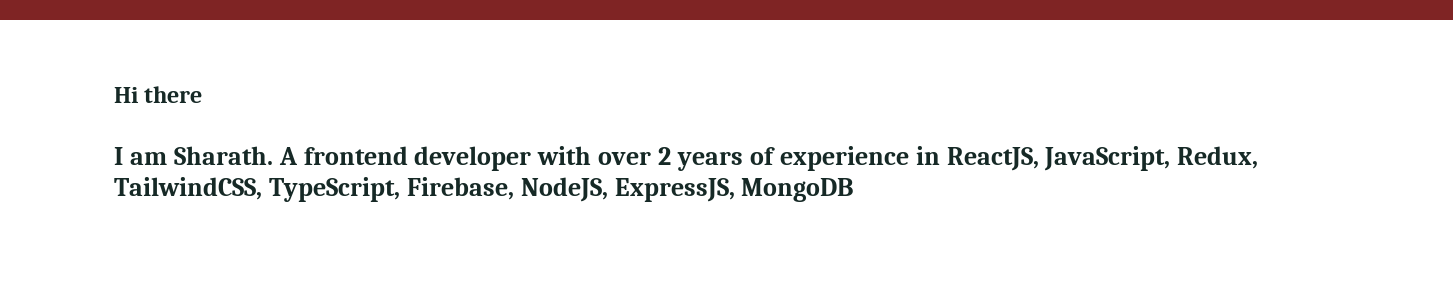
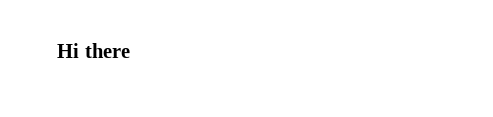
[114,146,1259,171] [114,177,854,202] // I am Sharath. A frontend developer with over 2 years of experience in ReactJS, JavaScript, Redux, TailwindCSS, TypeScript, Firebase, NodeJS, ExpressJS, MongoDB -> (130, 50) none

